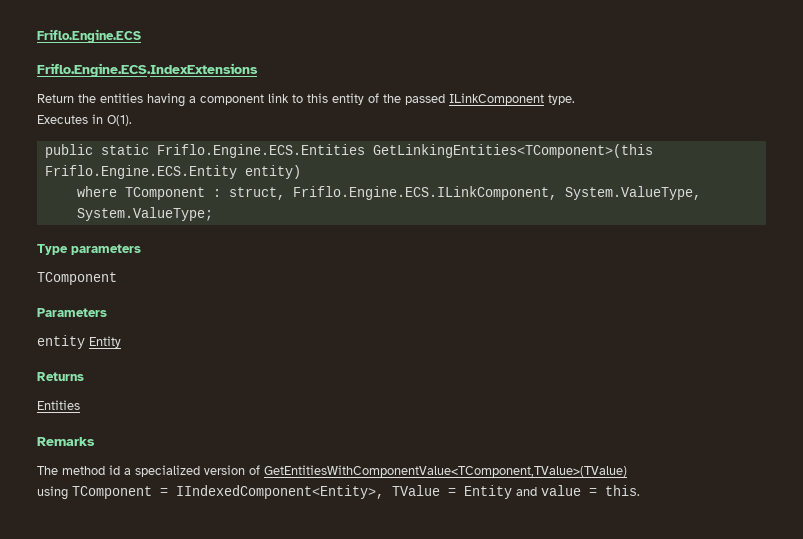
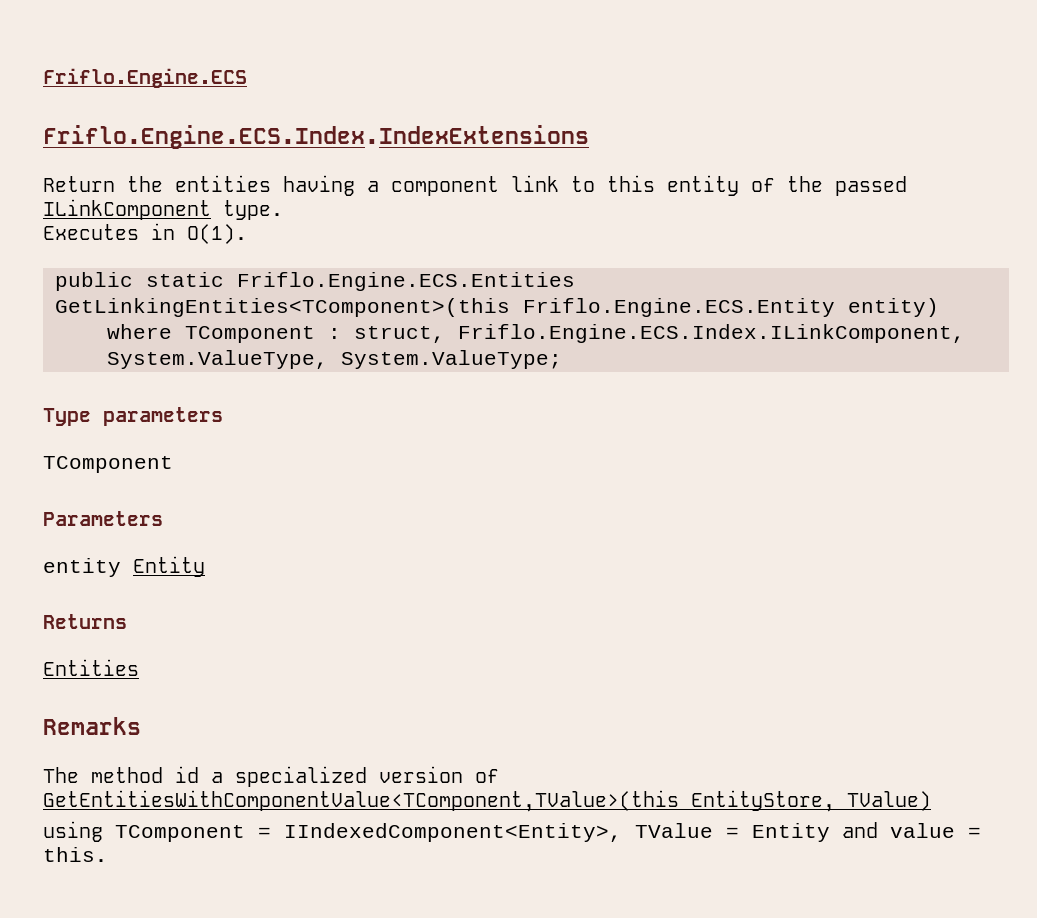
[37,63,258,77] Friflo.Engine.ECS.IndexExtensions -> [43,125,589,149] Friflo.Engine.ECS.Index.IndexExtensions
[292,186,557,200] Friflo.Engine.ECS.ILinkComponent, -> [458,324,965,343] Friflo.Engine.ECS.Index.ILinkComponent,
[264,465,627,477] GetEntitiesWithComponentValue<TComponent,TValue>(TValue) -> [43,790,931,812] GetEntitiesWithComponentValue<TComponent,TValue>(this EntityStore, TValue)

